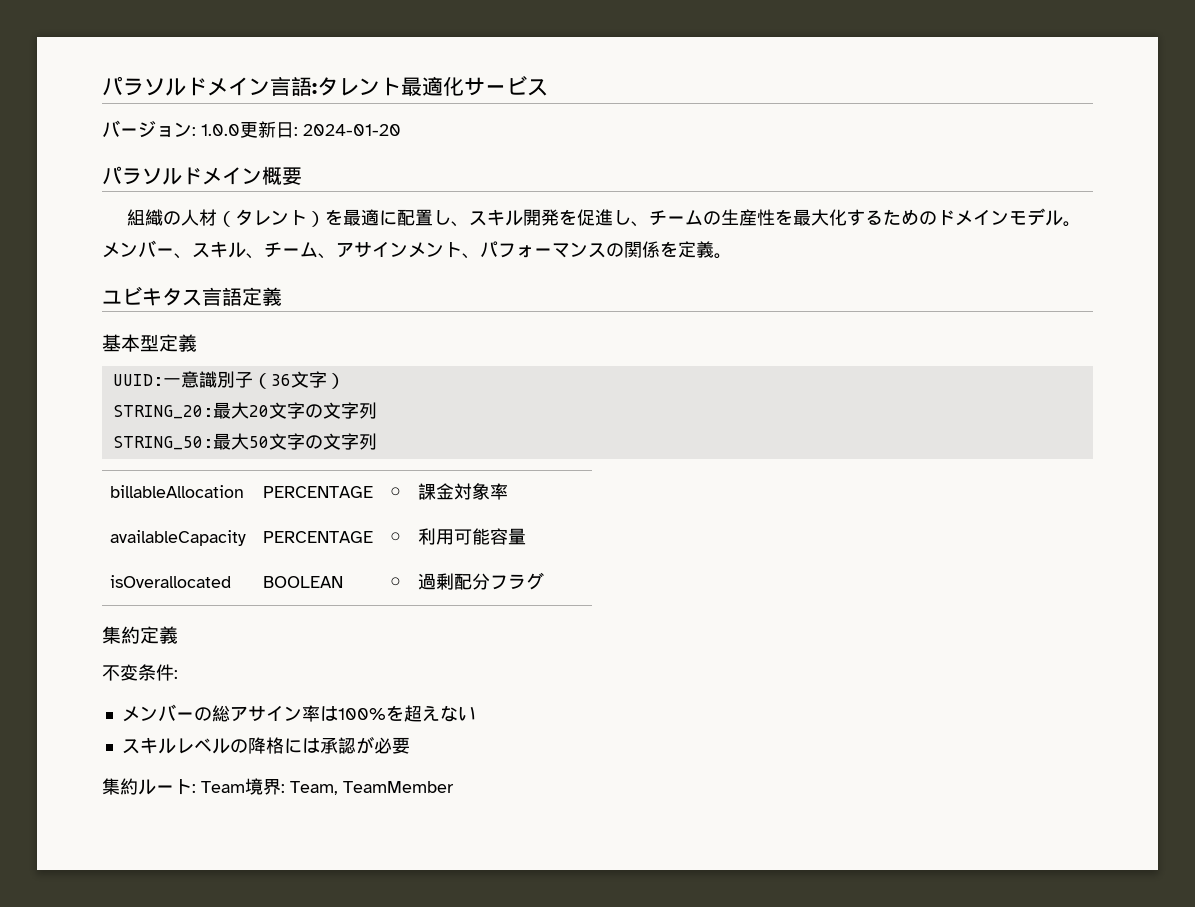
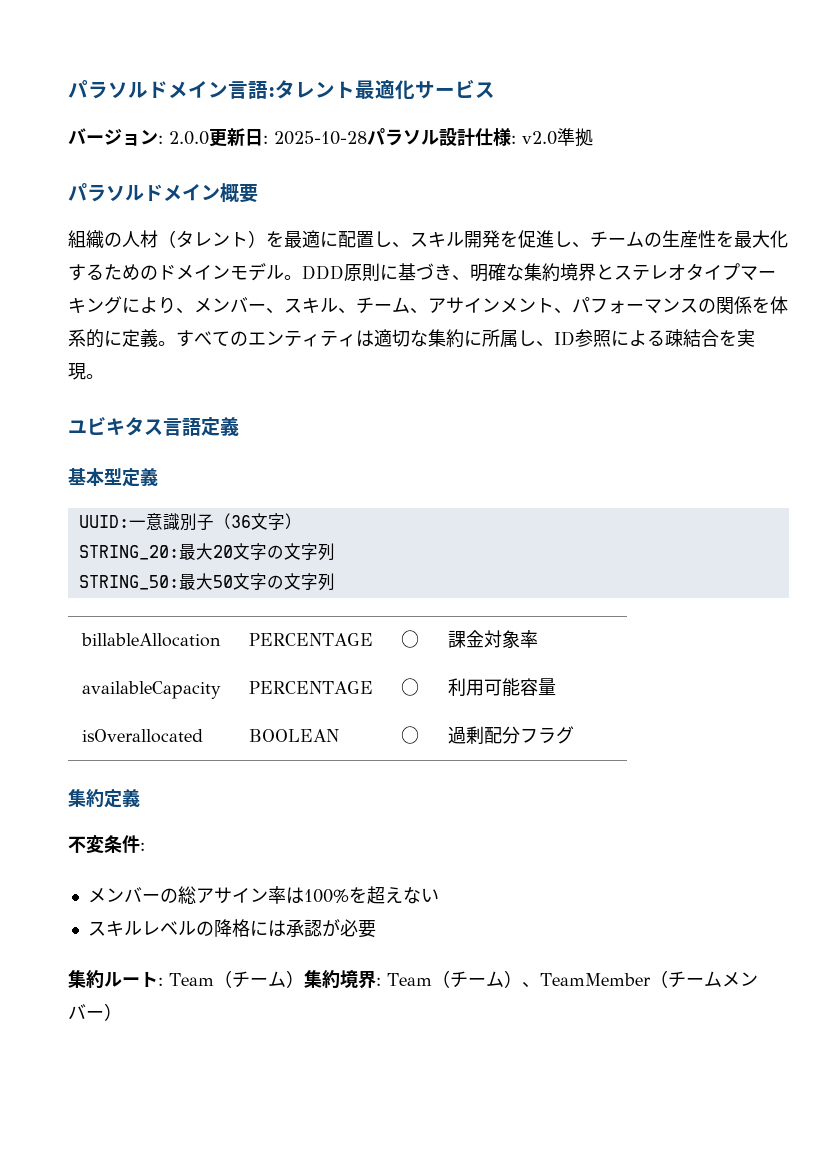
[201,124,240,136] 1.0.0 -> [169,131,209,145] 2.0.0
[303,124,401,136] 2024-01-20 -> [274,128,593,147] 2025-10-28パラソル設計仕様: v2.0準拠
(1081, 224) none -> [302,263,776,282] [68,296,194,314] DDD原則に基づき、明確な集約境界とステレオタイプマーキングにより、
(678, 249) none -> [770,296,788,314] [68,329,122,348] 体系的に
(732, 256) none -> [176,329,755,348] [68,363,104,380] すべてのエンティティは適切な集約に所属し、ID参照による疎結合を実現。
[245,778,454,795] 境界: Team, TeamMember -> [213,970,758,989] [68,1003,122,1021] （チーム）集約境界: Team（チーム）、TeamMember（チームメンバー）

